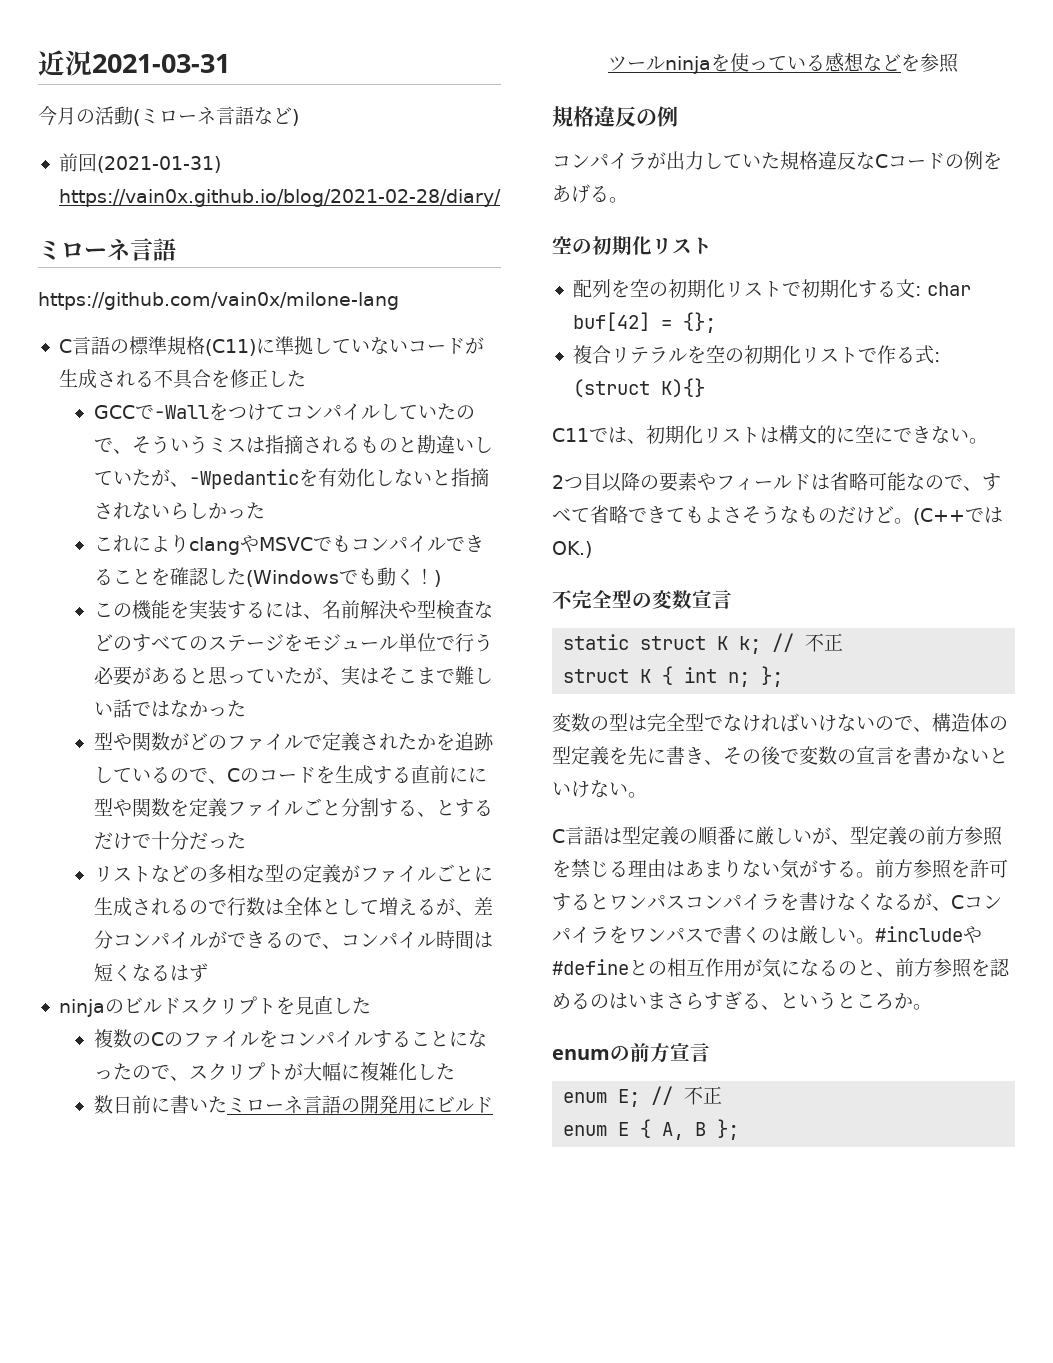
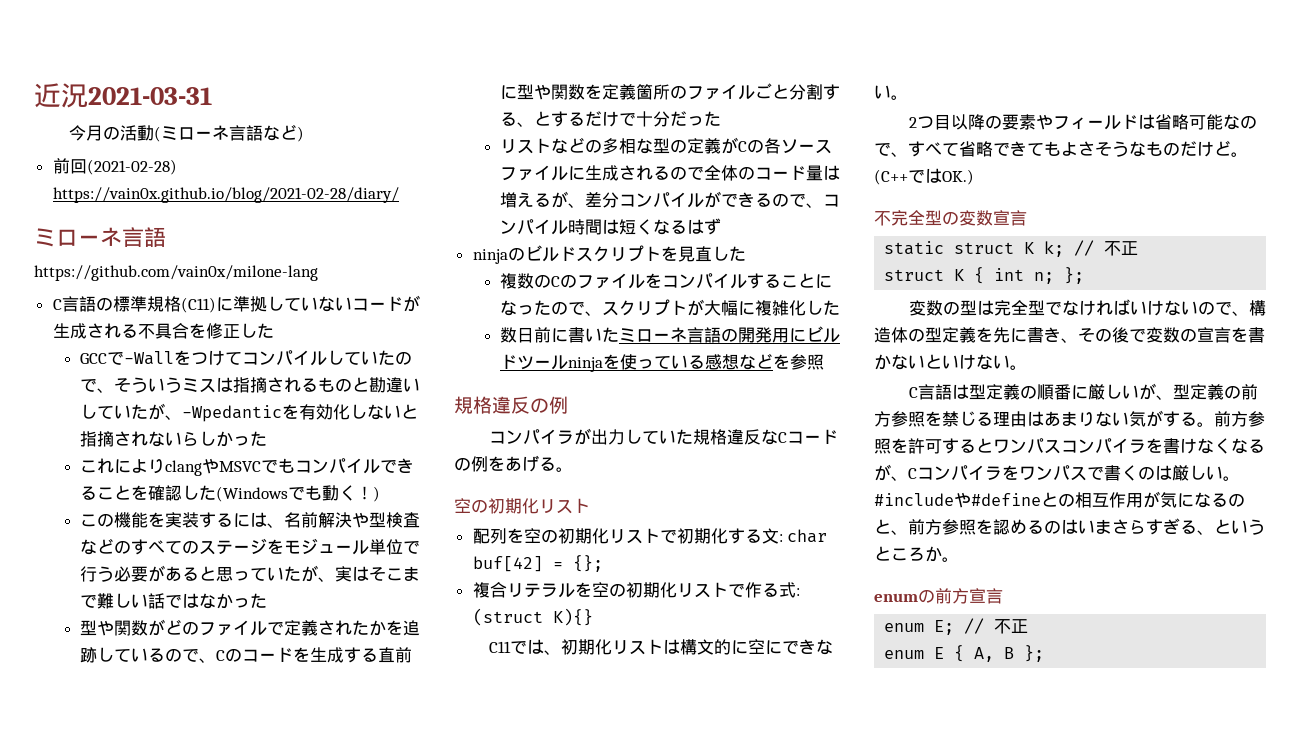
[96,156,221,173] (2021-01-31) -> [86,159,177,175] (2021-02-28)
[467,767,487,783] に -> (517, 92) none
(227, 807) none -> [635,84,687,100] 箇所の
[359,864,474,883] ファイルごと -> [737,138,832,154] [499,165,568,181] Cの各ソースファイル
[226,897,379,916] 行数は全体として -> [703,165,840,181] 全体のコード量は

